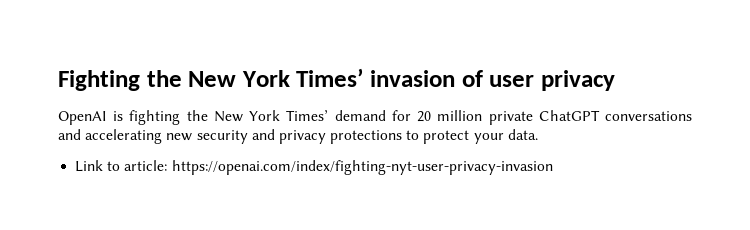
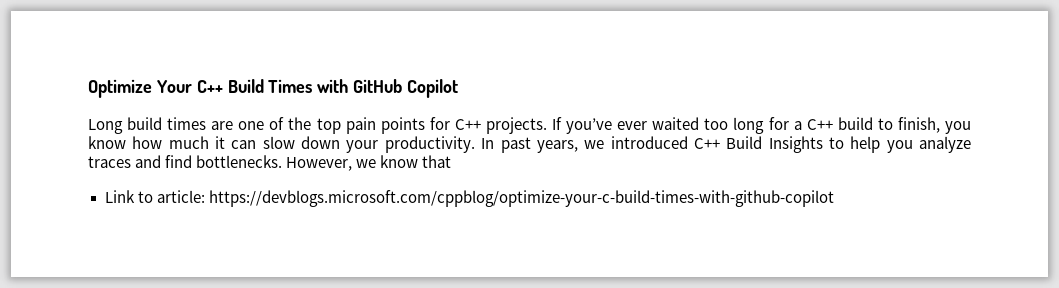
[58,68,615,91] [58,110,692,125] [58,129,538,144] Fighting the New York Times’ invasion of user privacy // OpenAI is fighting the New York Times’ demand for 20 million private ChatGPT conversations and accelerating new security and privacy protections to protect your data. -> [88,79,459,98] [88,117,972,134] [88,136,972,153] [88,155,452,171] Optimize Your C++ Build Times with GitHub Copilot // Long build times are one of the top pain points for C++ projects. If you’ve ever waited too long for a C++ build to finish, you know how much it can slow down your productivity. In past years, we introduced C++ Build Insights to help you analyze traces and find bottlenecks. However, we know that
[171,160,553,175] https://openai.com/index/fighting-nyt-user-privacy-invasion -> [208,190,834,207] https://devblogs.microsoft.com/cppblog/optimize-your-c-build-times-with-github-copilot

